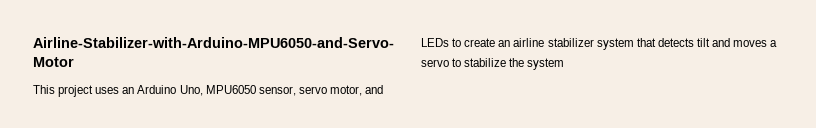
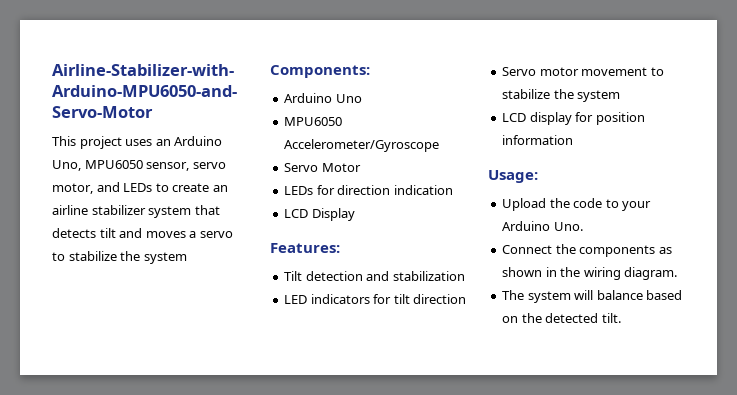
(565, 64) none -> [270,65,370,78] [284,93,362,103] [284,117,343,126] [284,139,440,152] [284,163,361,172] [284,185,453,195] [284,208,355,221] [270,243,340,253] [284,271,465,281] [284,294,467,304] [502,67,664,76] [502,89,621,102] [502,112,645,125] [502,135,574,145] [488,170,538,183] [502,198,652,211] [502,221,583,231] [502,244,672,257] [502,267,678,280] [502,290,683,303] [502,313,621,323] // Components: // Arduino Uno // MPU6050 Accelerometer/Gyroscope // Servo Motor // LEDs for direction indication // LCD Display // Features: // Tilt detection and stabilization // LED indicators for tilt direction // Servo motor movement to stabilize the system // LCD display for position information // Usage: // Upload the code to your Arduino Uno. // Connect the components as shown in the wiring diagram. // The system will balance based on the detected tilt.

